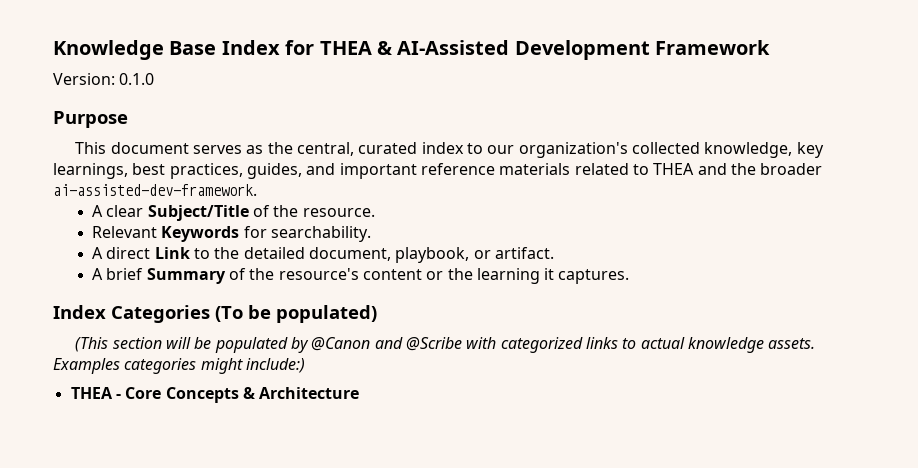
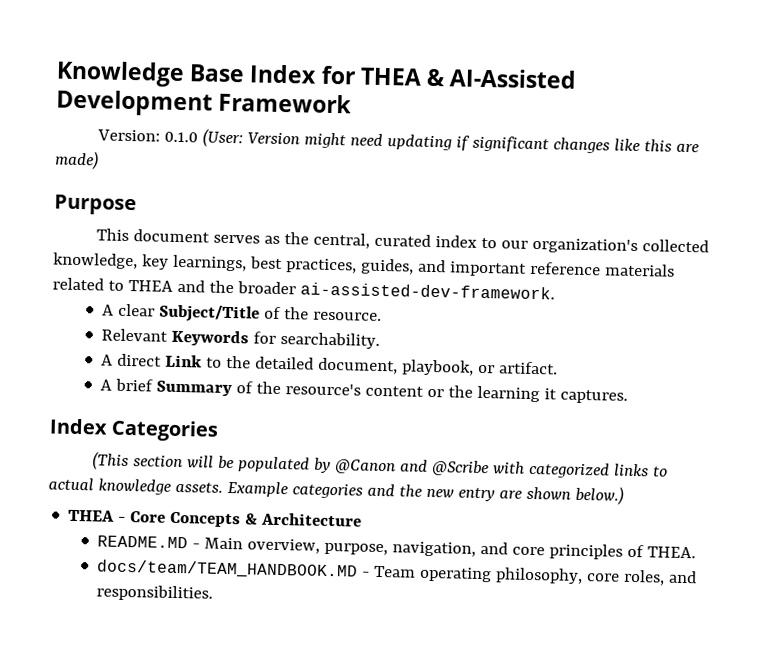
(155, 79) none -> [201,128,699,154] [55,150,99,170] (User: Version might need updating if significant changes like this are made)
[215,305,377,323] (To be populated) -> (220, 430) none
[53,358,305,374] Examples categories might include:) -> [226,480,624,505] Example categories and the new entry are shown below.)
(360, 393) none -> [97,535,697,560] [97,559,698,586] [96,584,214,602] // README.MD - Main overview, purpose, navigation, and core principles of THEA. // docs/team/TEAM_HANDBOOK.MD - Team operating philosophy, core roles, and responsibilities.

